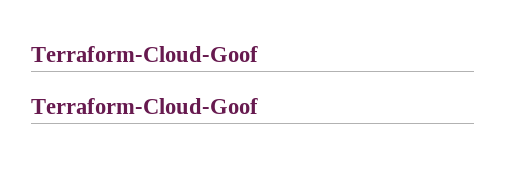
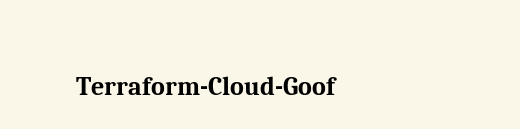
[31,46,258,62] [31,98,258,114] Terraform-Cloud-Goof // Terraform-Cloud-Goof -> [76,76,337,95] Terraform-Cloud-Goof

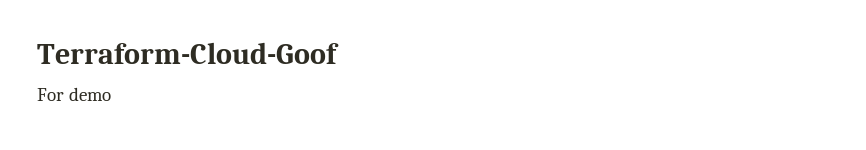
(337, 85) none -> [37,87,112,101] // For demo

